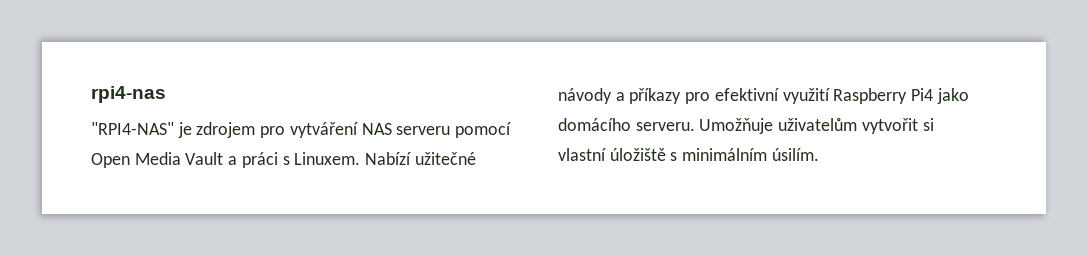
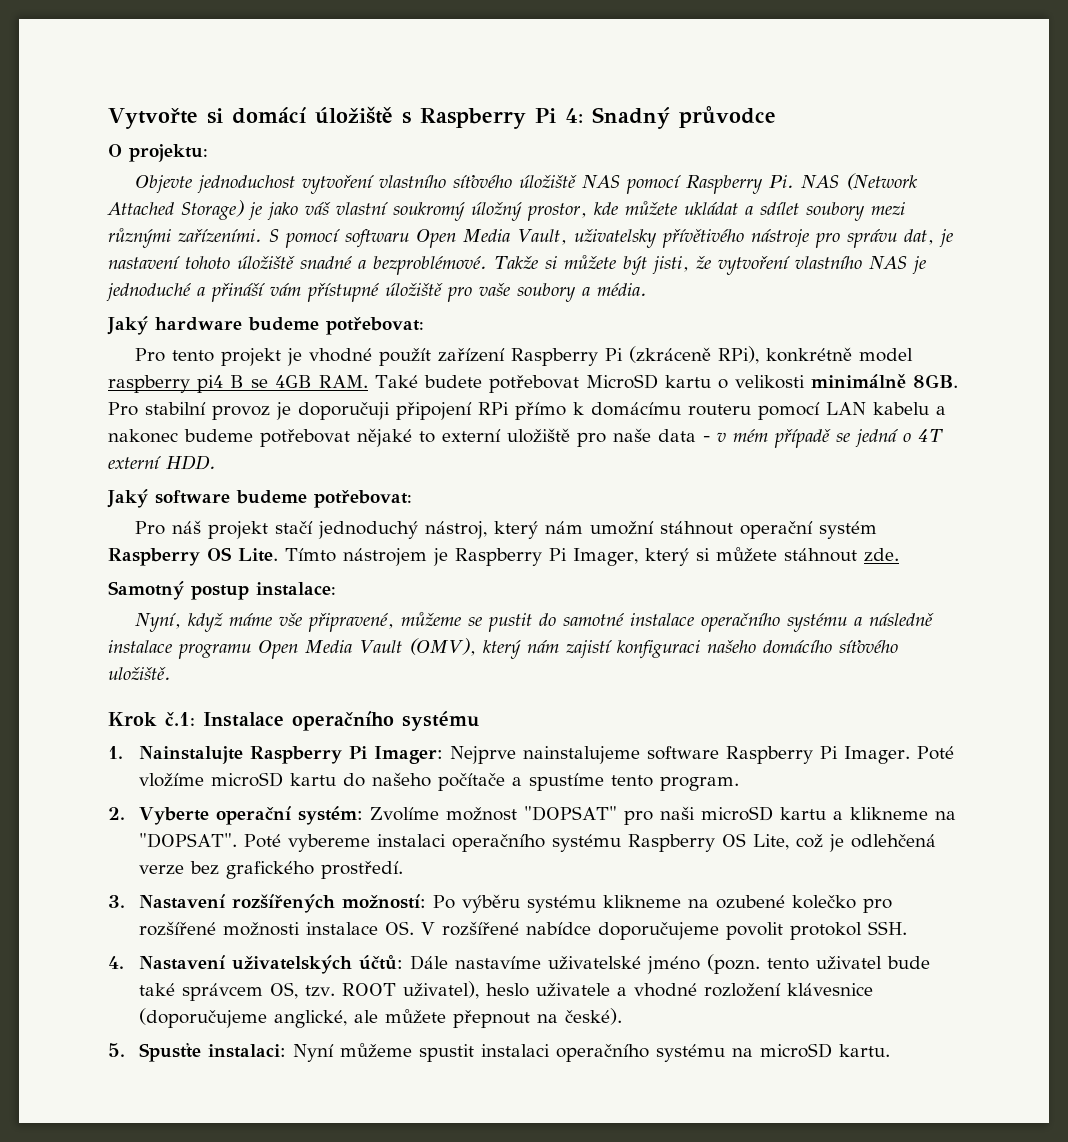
[91,86,166,103] [91,122,512,138] [91,152,476,168] [558,88,969,104] [558,118,934,134] [558,148,819,161] rpi4-nas // "RPI4-NAS" je zdrojem pro vytváření NAS serveru pomocí Open Media Vault a práci s Linuxem. Nabízí užitečné návody a příkazy pro efektivní využití Raspberry Pi4 jako domácího serveru. Umožňuje uživatelům vytvořit si vlastní úložiště s minimálním úsilím. -> [108,106,776,129] [108,144,208,162] [134,173,918,194] [107,200,905,221] [108,228,953,248] [108,255,926,275] [106,283,647,302] [107,316,424,335] [134,346,913,366] [108,374,958,393] [108,402,946,420] [108,428,943,448] [108,455,216,470] [107,489,412,508] [134,520,877,539] [108,547,899,566] [108,581,336,600] [134,612,934,632] [108,638,898,659] [108,667,171,680] [108,711,480,731] [108,746,955,764] [139,772,740,791] [108,806,957,825] [139,833,937,852] [139,861,404,879] [108,894,893,913] [139,921,908,940] [108,954,931,974] [139,981,874,1001] [139,1008,623,1028] [108,1043,891,1062] Vytvořte si domácí úložiště s Raspberry Pi 4: Snadný průvodce // O projektu: // Objevte jednoduchost vytvoření vlastního síťového úložiště NAS pomocí Raspberry Pi. NAS (Network Attached Storage) je jako váš vlastní soukromý úložný prostor, kde můžete ukládat a sdílet soubory mezi různými zařízeními. S pomocí softwaru Open Media Vault, uživatelsky přívětivého nástroje pro správu dat, je nastavení tohoto úložiště snadné a bezproblémové. Takže si můžete být jisti, že vytvoření vlastního NAS je jednoduché a přináší vám přístupné úložiště pro vaše soubory a média. // Jaký hardware budeme potřebovat: // Pro tento projekt je vhodné použít zařízení Raspberry Pi (zkráceně RPi), konkrétně model raspberry pi4 B se 4GB RAM. Také budete potřebovat MicroSD kartu o velikosti minimálně 8GB. Pro stabilní provoz je doporučuji připojení RPi přímo k domácímu routeru pomocí LAN kabelu a nakonec budeme potřebovat nějaké to externí uložiště pro naše data - v mém případě se jedná o 4T externí HDD. // Jaký software budeme potřebovat: // Pro náš projekt stačí jednoduchý nástroj, který nám umožní stáhnout operační systém Raspberry OS Lite. Tímto nástrojem je Raspberry Pi Imager, který si můžete stáhnout zde. // Samotný postup instalace: // Nyní, když máme vše připravené, můžeme se pustit do samotné instalace operačního systému a následně instalace programu Open Media Vault (OMV), který nám zajistí konfiguraci našeho domácího síťového uložiště. // Krok č.1: Instalace operačního systému // 1. Nainstalujte Raspberry Pi Imager: Nejprve nainstalujeme software Raspberry Pi Imager. Poté vložíme microSD kartu do našeho počítače a spustíme tento program. // 2. Vyberte operační systém: Zvolíme možnost "DOPSAT" pro naši microSD kartu a klikneme na "DOPSAT". Poté vybereme instalaci operačního systému Raspberry OS Lite, což je odlehčená verze bez grafického prostředí. // 3. Nastavení rozšířených možností: Po výběru systému klikneme na ozubené kolečko pro rozšířené možnosti instalace OS. V rozšířené nabídce doporučujeme povolit protokol SSH. // 4. Nastavení uživatelských účtů: Dále nastavíme uživatelské jméno (pozn. tento uživatel bude také správcem OS, tzv. ROOT uživatel), heslo uživatele a vhodné rozložení klávesnice (doporučujeme anglické, ale můžete přepnout na české). // 5. Spusťte instalaci: Nyní můžeme spustit instalaci operačního systému na microSD kartu.

